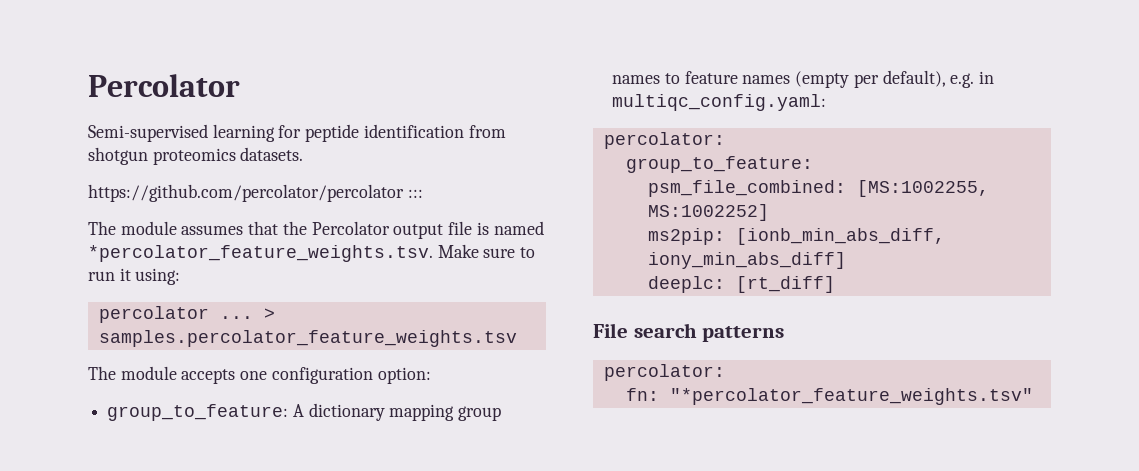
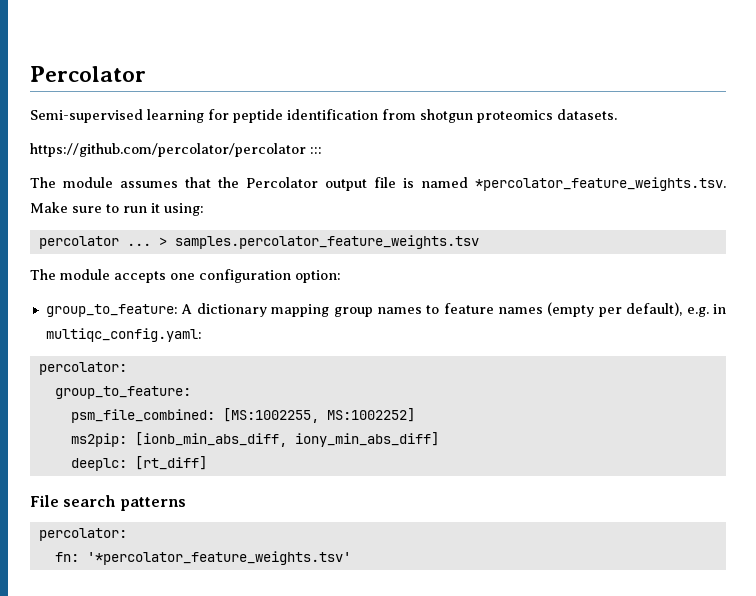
[669,388,1033,405] "*percolator_feature_weights.tsv" -> [86,551,351,565] '*percolator_feature_weights.tsv'

